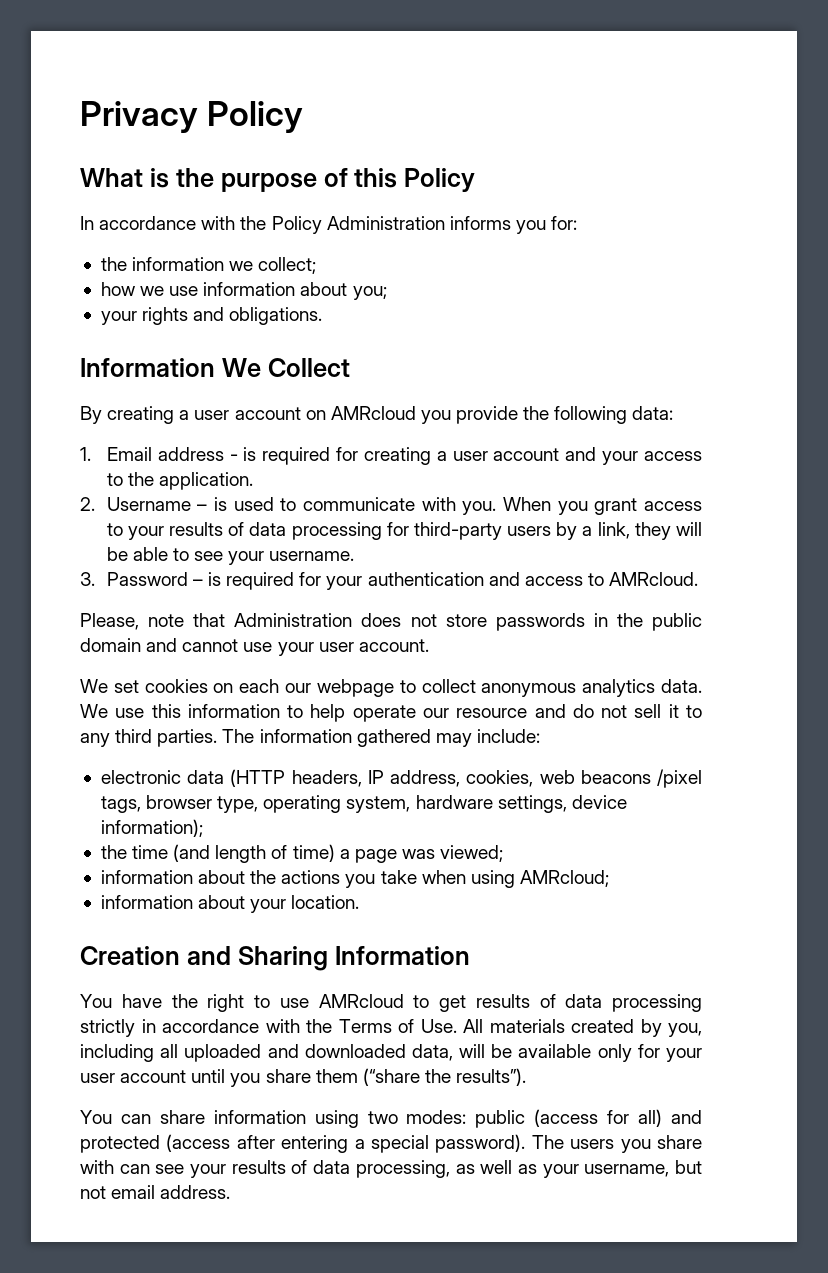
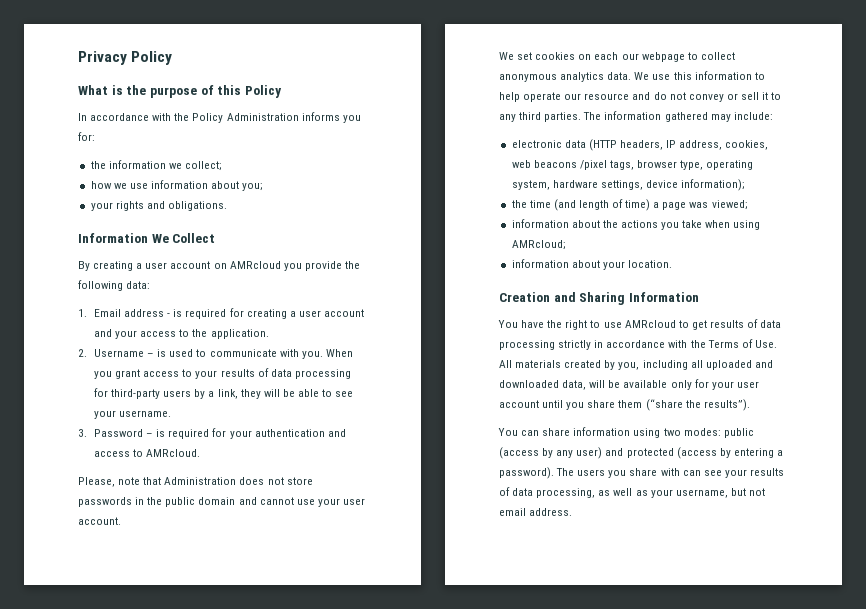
(628, 711) none -> [688,93,738,102] convey or
[607,1109,663,1127] for all) -> [542,447,603,459] by any user)
[236,1135,275,1149] after -> [719,448,731,458] by
[371,1135,429,1153] special -> (783, 453) none

